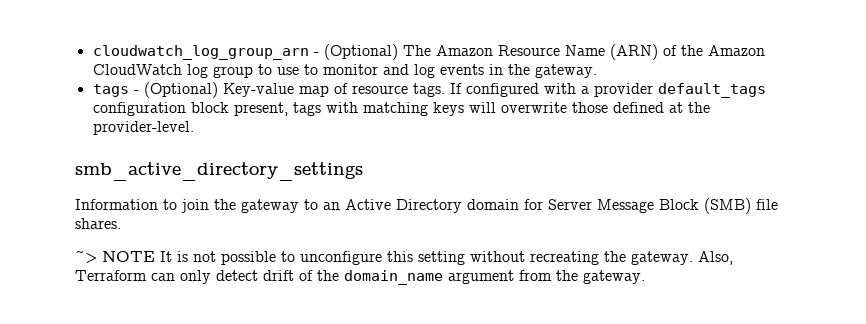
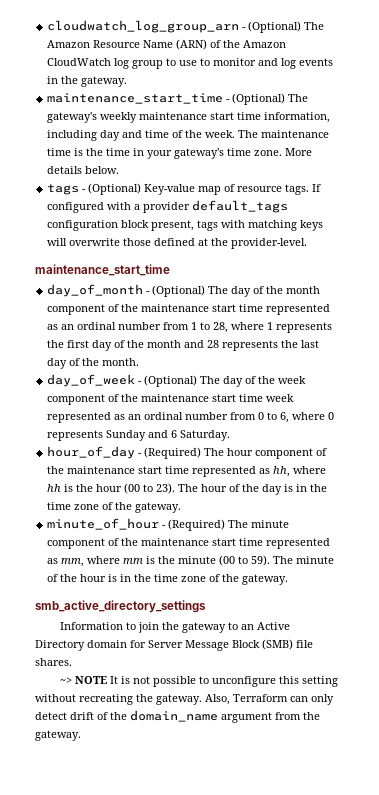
(597, 71) none -> [47,93,309,105] [47,112,331,123] [47,130,330,141] [47,148,313,159] [47,166,120,174] // maintenance_start_time - (Optional) The gateway's weekly maintenance start time information, including day and time of the week. The maintenance time is the time in your gateway's time zone. More details below.
(194, 128) none -> [35,264,170,276] [47,284,321,297] [47,304,331,315] [47,322,333,333] [47,340,320,351] [47,358,140,369] [47,374,307,387] [47,394,295,405] [47,412,335,423] [47,430,231,441] [47,446,328,459] [47,466,327,477] [47,483,328,495] [47,502,182,513] [47,518,290,531] [47,538,331,549] [47,555,335,567] [47,574,289,585] // maintenance_start_time // day_of_month - (Optional) The day of the month component of the maintenance start time represented as an ordinal number from 1 to 28, where 1 represents the first day of the month and 28 represents the last day of the month. // day_of_week - (Optional) The day of the week component of the maintenance start time week represented as an ordinal number from 0 to 6, where 0 represents Sunday and 6 Saturday. // hour_of_day - (Required) The hour component of the maintenance start time represented as hh, where hh is the hour (00 to 23). The hour of the day is in the time zone of the gateway. // minute_of_hour - (Required) The minute component of the maintenance start time represented as mm, where mm is the minute (00 to 59). The minute of the hour is in the time zone of the gateway.

